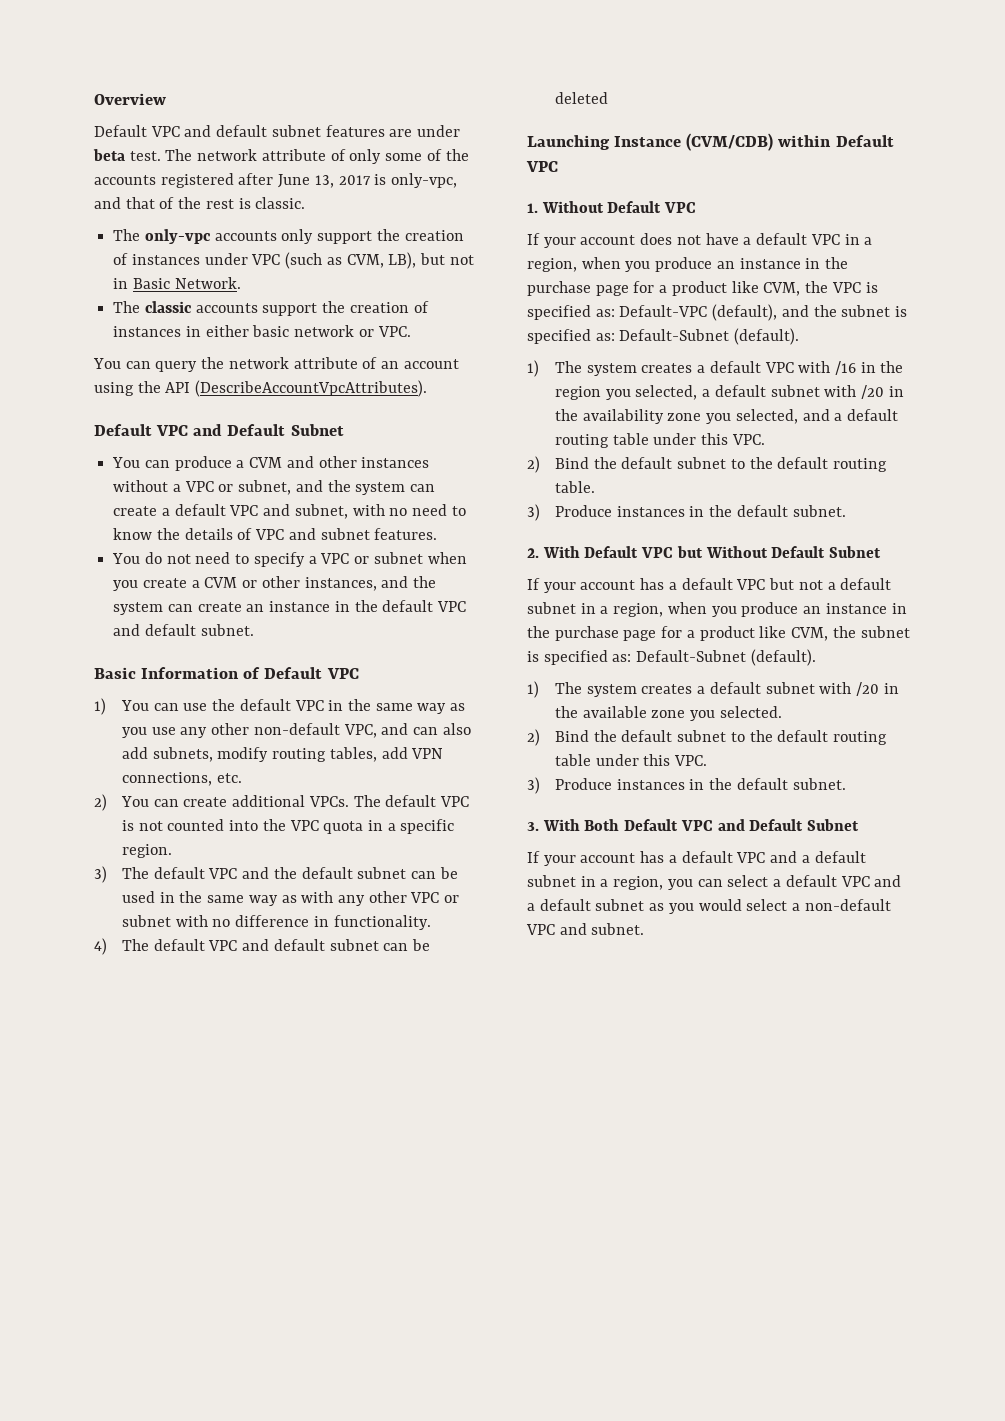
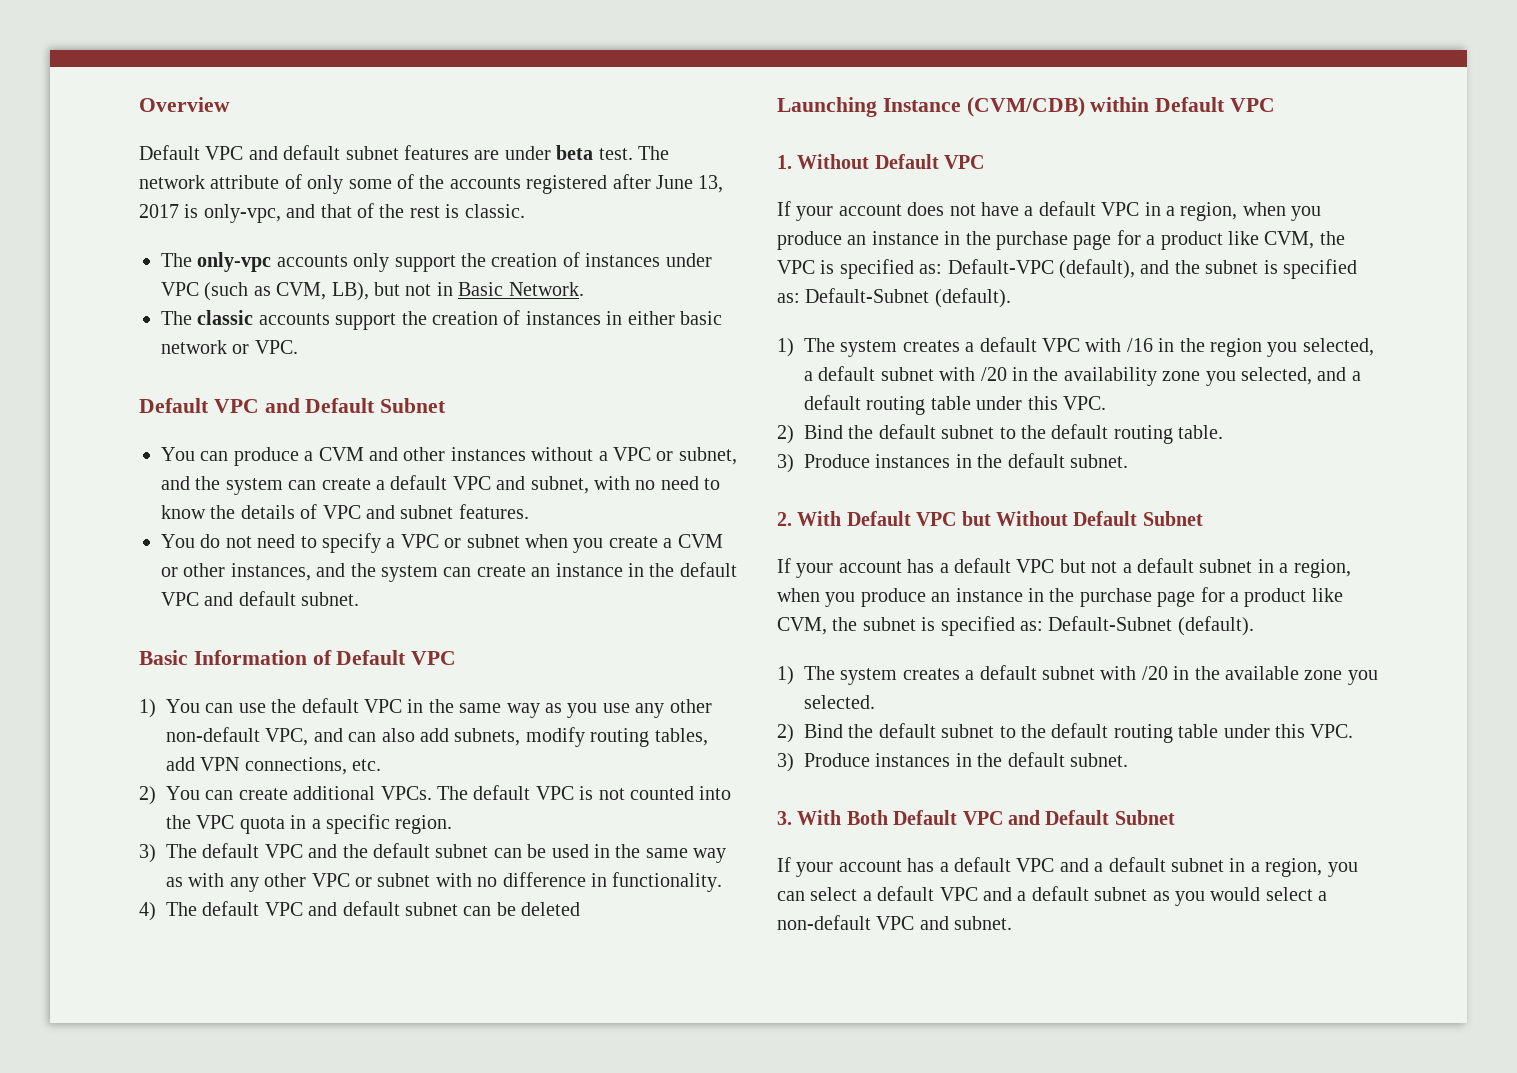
[93,357,459,372] [94,380,428,397] // You can query the network attribute of an account using the API (DescribeAccountVpcAttributes). -> (298, 347) none

